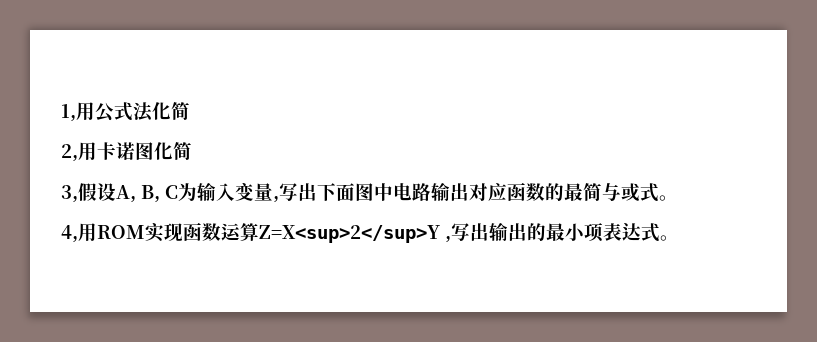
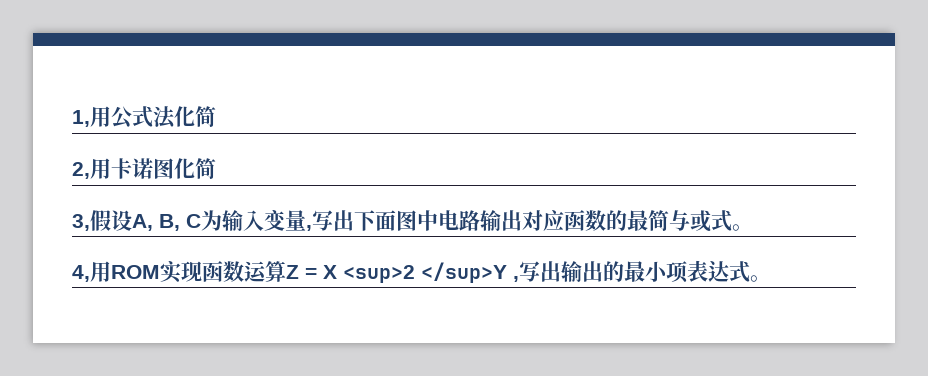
[259,225,440,243] Z=X<sup>2</sup>Y -> [286,262,507,283] Z = X <sup>2 </sup>Y

